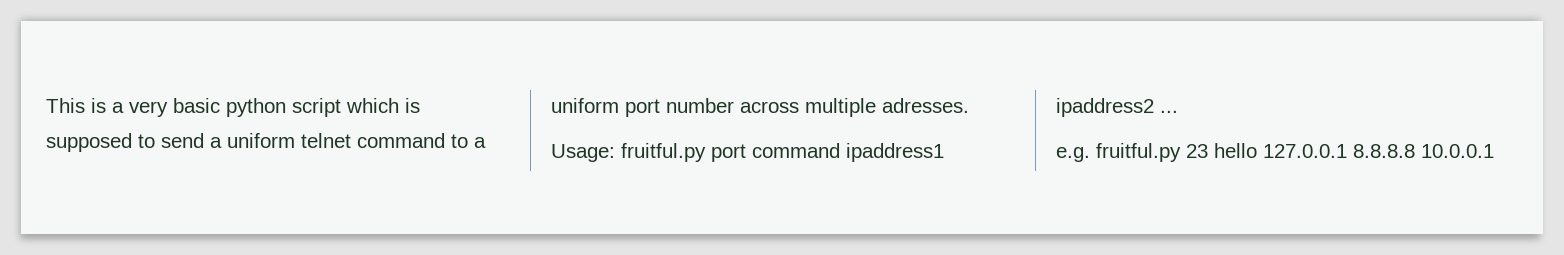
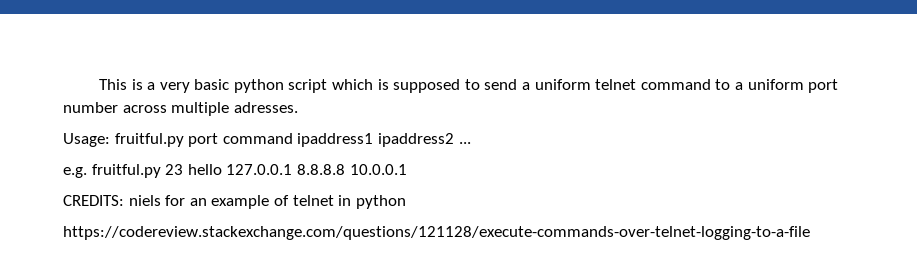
(1494, 151) none -> [63,195,406,209] [63,226,810,240] // CREDITS: niels for an example of telnet in python // https://codereview.stackexchange.com/questions/121128/execute-commands-over-telnet-logging-to-a-file

